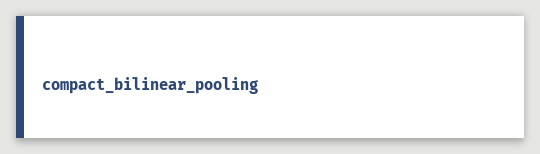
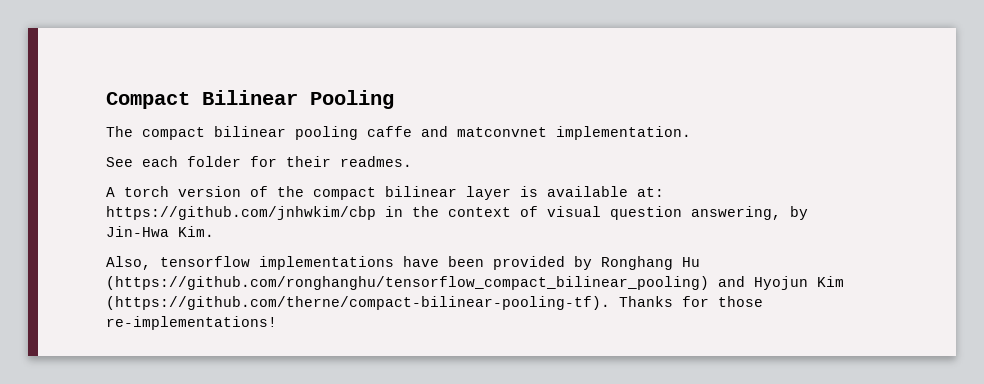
[42,77,258,94] compact_bilinear_pooling -> [106,90,394,109] [106,126,691,140] [106,156,412,167] [106,186,664,200] [106,206,808,220] [106,226,214,237] [106,256,700,270] [106,276,844,290] [106,296,763,310] [106,316,277,330] Compact Bilinear Pooling // The compact bilinear pooling caffe and matconvnet implementation. // See each folder for their readmes. // A torch version of the compact bilinear layer is available at: https://github.com/jnhwkim/cbp in the context of visual question answering, by Jin-Hwa Kim. // Also, tensorflow implementations have been provided by Ronghang Hu (https://github.com/ronghanghu/tensorflow_compact_bilinear_pooling) and Hyojun Kim (https://github.com/therne/compact-bilinear-pooling-tf). Thanks for those re-implementations!

